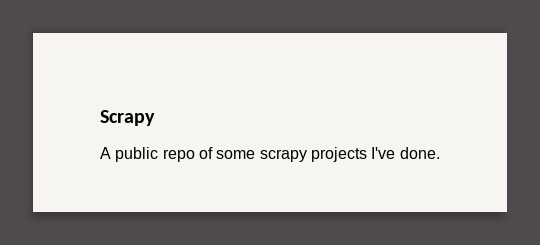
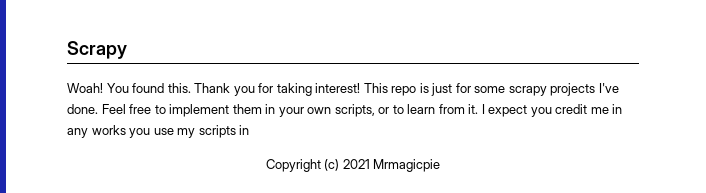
[100,147,213,162] A public repo of -> [67,83,471,96] Woah! You found this. Thank you for taking interest! This repo is just for
(440, 153) none -> [101,104,623,117] [67,125,250,138] [265,159,441,172] Feel free to implement them in your own scripts, or to learn from it. I expect you credit me in any works you use my scripts in // Copyright (c) 2021 Mrmagicpie

